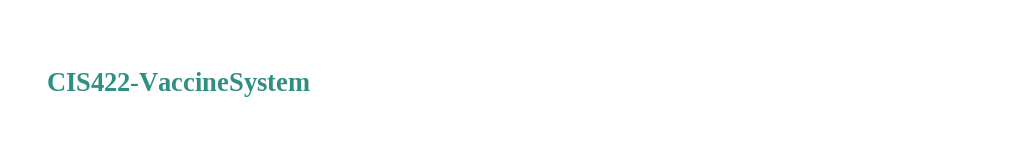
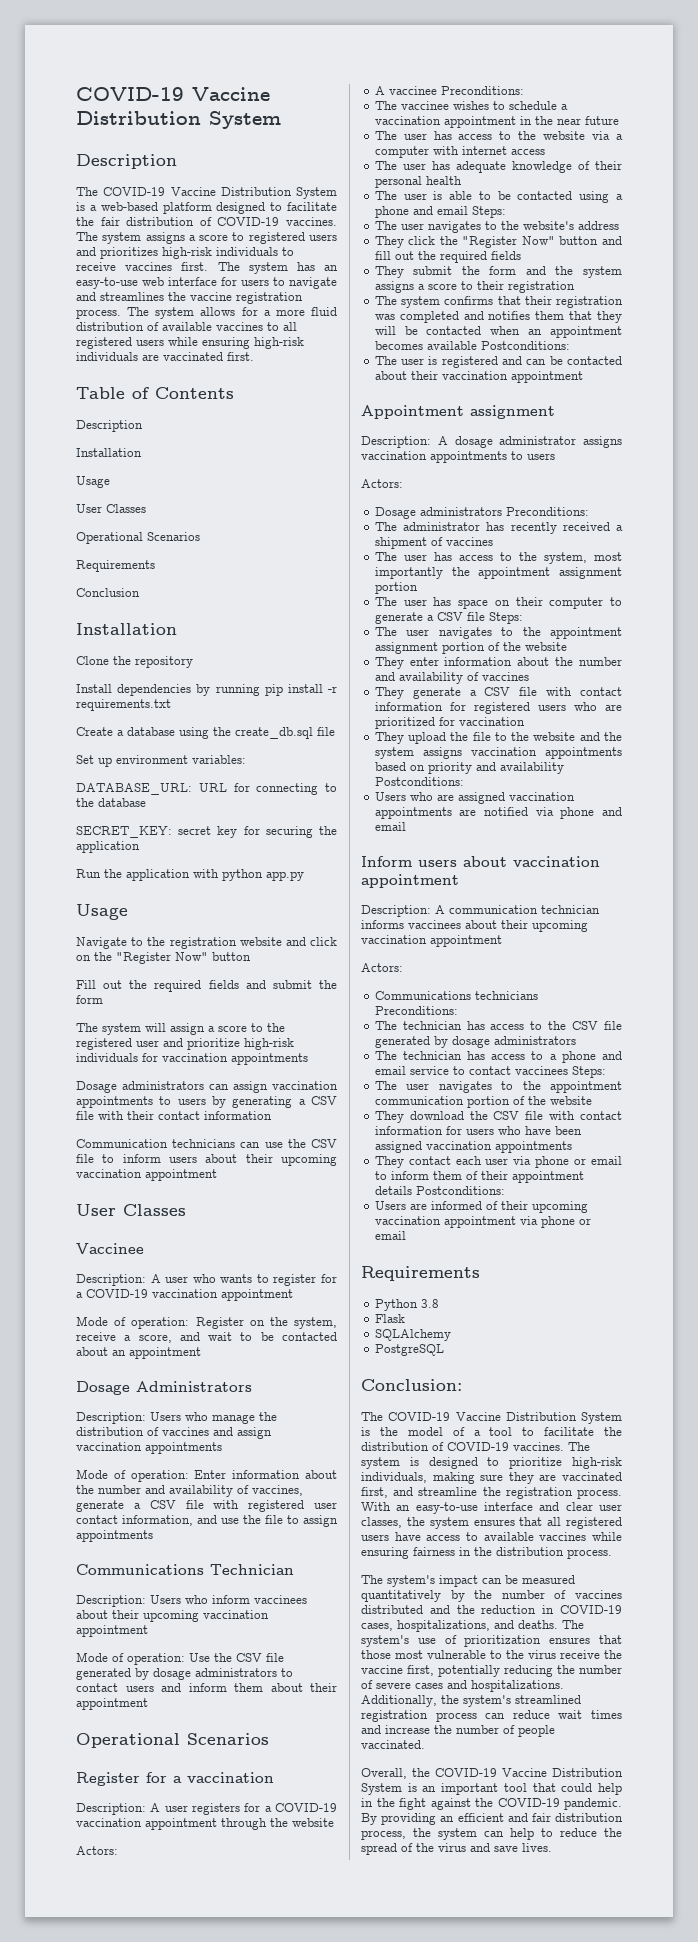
[47,72,310,97] CIS422-VaccineSystem -> [76,87,270,101] [76,111,281,129] [76,154,177,169] [76,187,337,199] [76,202,337,214] [76,217,337,226] [76,232,337,244] [76,247,294,259] [76,262,338,274] [76,277,337,289] [76,292,303,304] [76,307,337,319] [76,322,297,331] [76,337,304,349] [76,352,254,361] [76,387,234,399] [76,420,143,432] [76,448,142,457] [76,476,110,488] [76,504,146,513] [76,532,200,544] [76,560,155,572] [76,588,140,597] [76,623,177,635] [76,656,193,668] [76,684,337,696] [76,699,171,711] [76,727,335,739] [76,755,246,767] [76,783,337,795] [76,798,146,807] [76,826,337,838] [76,841,140,853] [76,869,304,881] [76,904,128,920] [76,937,337,949] [76,952,251,964] [76,980,337,992] [76,995,103,1004] [76,1023,285,1035] [76,1038,294,1050] [76,1053,308,1065] [76,1081,338,1093] [76,1096,337,1108] [76,1111,272,1120] [76,1139,337,1148] [76,1154,337,1166] [76,1169,217,1181] [76,1204,186,1216] [76,1243,144,1254] [76,1274,338,1286] [76,1289,293,1301] [76,1316,337,1329] [76,1332,337,1343] [76,1347,201,1359] [76,1381,252,1395] [76,1412,277,1424] [76,1427,272,1439] [76,1442,222,1454] [76,1469,337,1482] [76,1485,303,1497] [76,1500,337,1512] [76,1515,338,1527] [76,1530,153,1542] [76,1564,294,1575] [76,1595,307,1607] [76,1610,269,1622] [76,1625,148,1637] [76,1652,284,1665] [76,1668,293,1680] [76,1683,337,1692] [76,1698,148,1710] [76,1733,269,1748] [76,1772,274,1786] [76,1803,337,1815] [76,1818,334,1830] [76,1846,118,1855] [374,86,524,95] [374,101,568,110] [374,116,619,128] [374,131,623,140] [374,146,545,158] [374,161,622,173] [374,176,462,188] [374,191,623,203] [374,206,506,218] [374,221,619,233] [374,236,622,248] [374,251,521,263] [374,266,622,278] [374,281,575,293] [374,296,623,308] [374,311,622,323] [374,326,622,338] [374,341,570,350] [374,356,622,368] [374,371,583,383] [361,405,555,419] [361,436,622,448] [361,451,555,463] [361,479,403,488] [374,507,589,519] [374,522,623,534] [374,537,493,549] [374,552,622,564] [374,567,622,579] [374,582,418,594] [374,597,622,609] [374,612,523,624] [374,627,622,639] [374,642,567,654] [374,657,622,669] [374,672,529,684] [374,687,622,699] [374,702,622,714] [374,717,525,729] [374,732,622,744] [374,747,622,759] [374,762,564,774] [374,777,464,786] [374,792,575,804] [374,807,622,819] [374,822,406,831] [361,856,600,867] [361,874,459,888] [361,905,600,917] [361,920,588,932] [361,935,502,947] [361,963,403,972] [374,991,538,1000] [374,1006,458,1015] [374,1021,622,1030] [374,1036,576,1048] [374,1051,622,1063] [374,1066,606,1078] [374,1081,622,1093] [374,1096,592,1108] [374,1111,622,1123] [374,1126,582,1135] [374,1141,572,1153] [374,1156,622,1168] [374,1171,584,1183] [374,1186,505,1195] [374,1201,588,1213] [374,1216,591,1228] [374,1231,406,1240] [361,1266,480,1281] [374,1299,439,1311] [374,1314,405,1323] [374,1329,451,1341] [374,1344,444,1356] [361,1379,462,1391] [361,1412,622,1424] [361,1427,622,1436] [361,1442,590,1451] [361,1457,622,1469] [361,1472,622,1484] [361,1487,622,1499] [361,1502,622,1514] [361,1517,622,1529] [361,1532,622,1541] [361,1547,612,1559] [361,1575,575,1587] [361,1590,622,1602] [361,1605,622,1614] [361,1620,584,1632] [361,1635,622,1647] [361,1650,622,1659] [361,1665,622,1677] [361,1680,564,1692] [361,1695,581,1707] [361,1710,622,1722] [361,1725,555,1737] [361,1740,425,1749] [361,1768,623,1779] [361,1783,622,1795] [361,1798,622,1810] [361,1813,623,1825] [361,1828,622,1840] [361,1843,552,1855] COVID-19 Vaccine Distribution System // Description // The COVID-19 Vaccine Distribution System is a web-based platform designed to facilitate the fair distribution of COVID-19 vaccines. The system assigns a score to registered users and prioritizes high-risk individuals to receive vaccines first. The system has an easy-to-use web interface for users to navigate and streamlines the vaccine registration process. The system allows for a more fluid distribution of available vaccines to all registered users while ensuring high-risk individuals are vaccinated first. // Table of Contents // Description // Installation // Usage // User Classes // Operational Scenarios // Requirements // Conclusion // Installation // Clone the repository // Install dependencies by running pip install -r requirements.txt // Create a database using the create_db.sql file // Set up environment variables: // DATABASE_URL: URL for connecting to the database // SECRET_KEY: secret key for securing the application // Run the application with python app.py // Usage // Navigate to the registration website and click on the "Register Now" button // Fill out the required fields and submit the form // The system will assign a score to the registered user and prioritize high-risk individuals for vaccination appointments // Dosage administrators can assign vaccination appointments to users by generating a CSV file with their contact information // Communication technicians can use the CSV file to inform users about their upcoming vaccination appointment // User Classes // Vaccinee // Description: A user who wants to register for a COVID-19 vaccination appointment // Mode of operation: Register on the system, receive a score, and wait to be contacted about an appointment // Dosage Administrators // Description: Users who manage the distribution of vaccines and assign vaccination appointments // Mode of operation: Enter information about the number and availability of vaccines, generate a CSV file with registered user contact information, and use the file to assign appointments // Communications Technician // Description: Users who inform vaccinees about their upcoming vaccination appointment // Mode of operation: Use the CSV file generated by dosage administrators to contact users and inform them about their appointment // Operational Scenarios // Register for a vaccination // Description: A user registers for a COVID-19 vaccination appointment through the website // Actors: // A vaccinee Preconditions: // The vaccinee wishes to schedule a vaccination appointment in the near future // The user has access to the website via a computer with internet access // The user has adequate knowledge of their personal health // The user is able to be contacted using a phone and email Steps: // The user navigates to the website's address // They click the "Register Now" button and fill out the required fields // They submit the form and the system assigns a score to their registration // The system confirms that their registration was completed and notifies them that they will be contacted when an appointment becomes available Postconditions: // The user is registered and can be contacted about their vaccination appointment // Appointment assignment // Description: A dosage administrator assigns vaccination appointments to users // Actors: // Dosage administrators Preconditions: // The administrator has recently received a shipment of vaccines // The user has access to the system, most importantly the appointment assignment portion // The user has space on their computer to generate a CSV file Steps: // The user navigates to the appointment assignment portion of the website // They enter information about the number and availability of vaccines // They generate a CSV file with contact information for registered users who are prioritized for vaccination // They upload the file to the website and the system assigns vaccination appointments based on priority and availability Postconditions: // Users who are assigned vaccination appointments are notified via phone and email // Inform users about vaccination appointment // Description: A communication technician informs vaccinees about their upcoming vaccination appointment // Actors: // Communications technicians Preconditions: // The technician has access to the CSV file generated by dosage administrators // The technician has access to a phone and email service to contact vaccinees Steps: // The user navigates to the appointment communication portion of the website // They download the CSV file with contact information for users who have been assigned vaccination appointments // They contact each user via phone or email to inform them of their appointment details Postconditions: // Users are informed of their upcoming vaccination appointment via phone or email // Requirements // Python 3.8 // Flask // SQLAlchemy // PostgreSQL // Conclusion: // The COVID-19 Vaccine Distribution System is the model of a tool to facilitate the distribution of COVID-19 vaccines. The system is designed to prioritize high-risk individuals, making sure they are vaccinated first, and streamline the registration process. With an easy-to-use interface and clear user classes, the system ensures that all registered users have access to available vaccines while ensuring fairness in the distribution process. // The system's impact can be measured quantitatively by the number of vaccines distributed and the reduction in COVID-19 cases, hospitalizations, and deaths. The system's use of prioritization ensures that those most vulnerable to the virus receive the vaccine first, potentially reducing the number of severe cases and hospitalizations. Additionally, the system's streamlined registration process can reduce wait times and increase the number of people vaccinated. // Overall, the COVID-19 Vaccine Distribution System is an important tool that could help in the fight against the COVID-19 pandemic. By providing an efficient and fair distribution process, the system can help to reduce the spread of the virus and save lives.

